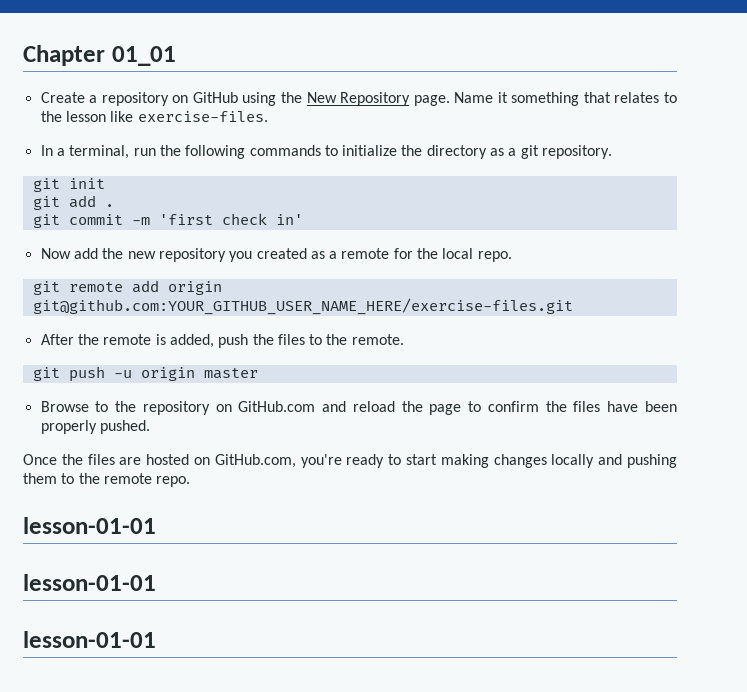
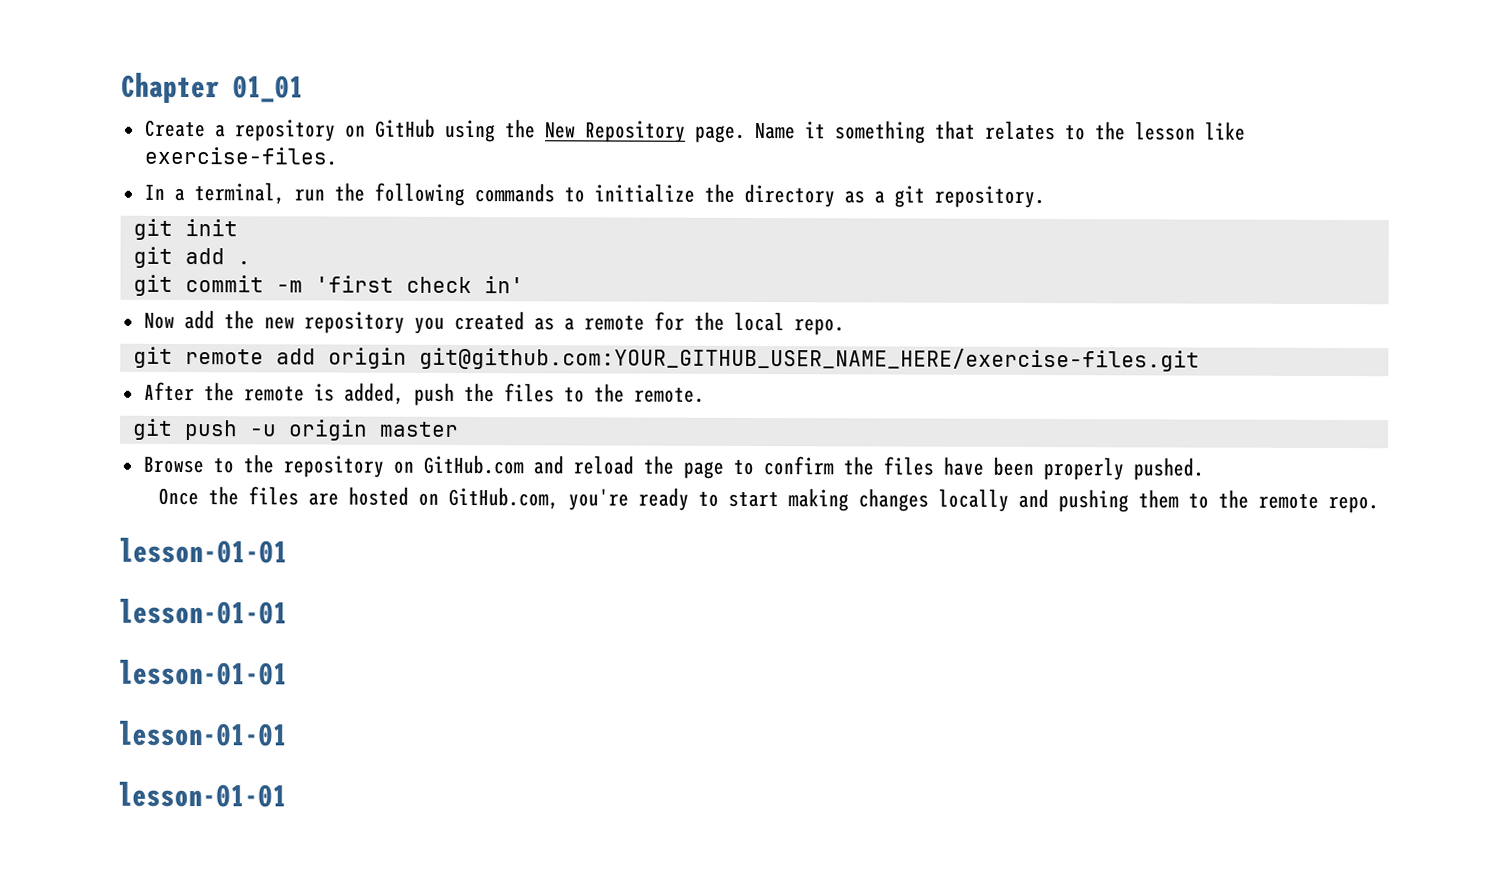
(156, 639) none -> [118,720,288,747] [118,781,287,808] // lesson-01-01 // lesson-01-01

